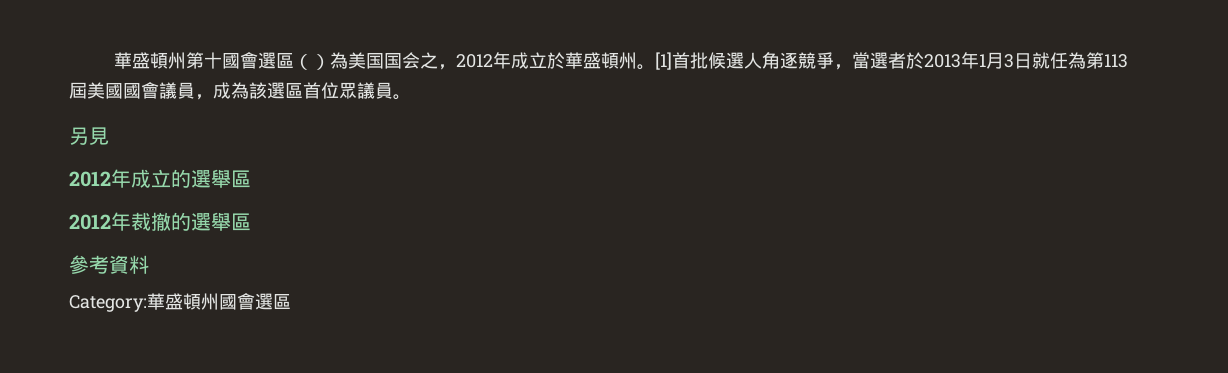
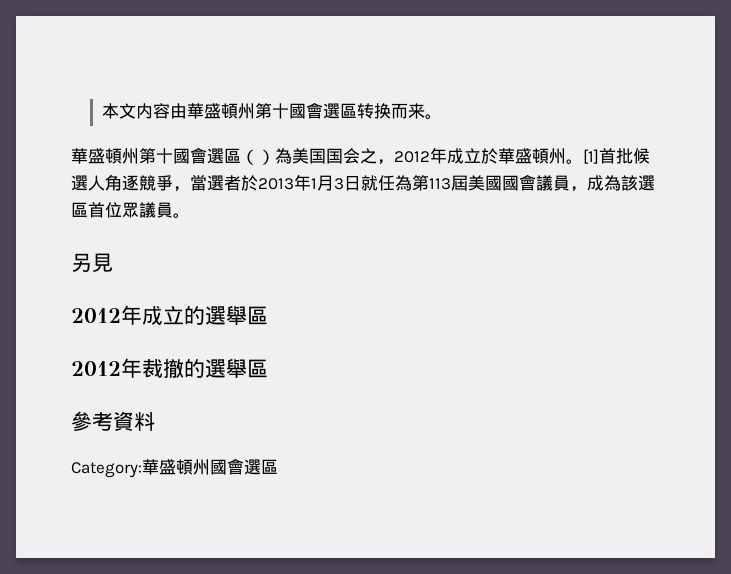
(114, 60) none -> [102,102,443,119] 本文内容由華盛頓州第十國會選區转换而来。 //

